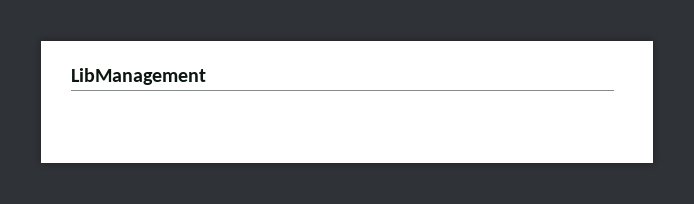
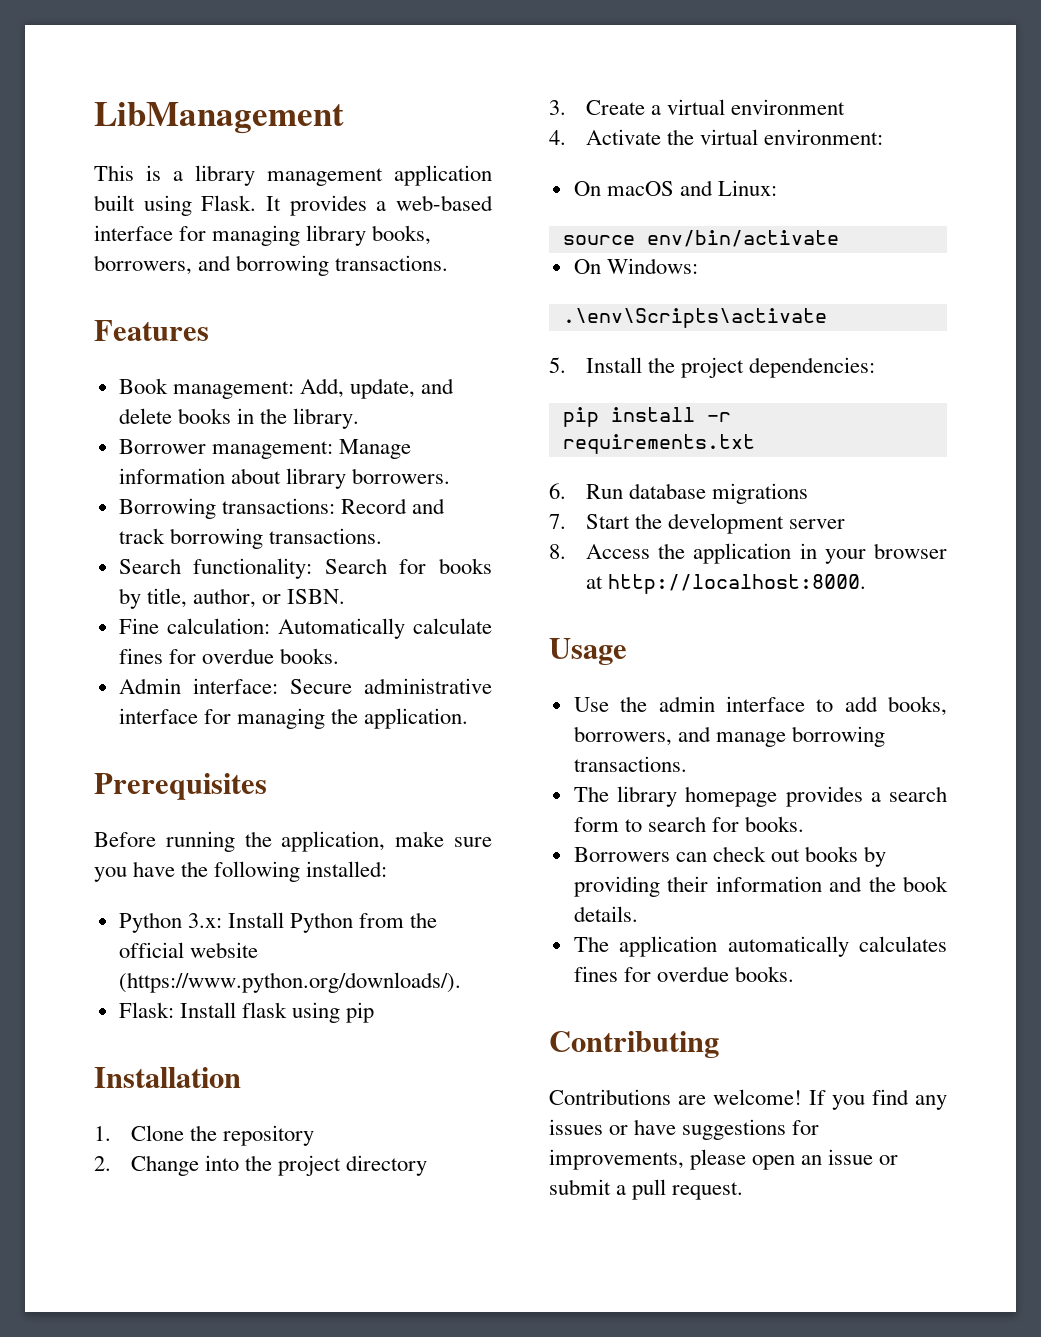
(206, 76) none -> [94,165,492,186] [94,195,493,216] [94,225,432,246] [94,255,449,276] [94,320,209,341] [118,378,455,399] [118,408,360,429] [118,439,411,459] [118,468,450,489] [118,498,445,519] [118,528,382,549] [118,558,492,579] [118,588,346,609] [118,618,492,639] [118,648,339,664] [118,678,492,694] [118,708,469,729] [94,773,267,800] [94,831,493,852] [94,861,388,882] [118,912,438,933] [118,942,258,958] [118,972,461,993] [118,1002,375,1023] [94,1067,241,1088] [94,1125,315,1146] [94,1155,428,1176] [549,99,846,115] [549,129,884,145] [573,180,777,196] [562,230,839,247] [573,258,698,274] [562,308,827,328] [549,357,876,378] [562,407,731,427] [562,434,755,454] [549,483,809,504] [549,513,846,534] [549,543,947,564] [586,574,867,594] [549,638,627,665] [573,696,947,716] [573,726,885,747] [573,756,687,772] [573,786,947,807] [573,816,805,832] [573,846,887,867] [573,876,948,897] [573,906,638,922] [573,936,947,957] [573,966,794,982] [549,1031,719,1058] [549,1089,947,1110] [549,1119,820,1140] [549,1149,899,1170] [549,1179,744,1200] // This is a library management application built using Flask. It provides a web-based interface for managing library books, borrowers, and borrowing transactions. // Features // Book management: Add, update, and delete books in the library. // Borrower management: Manage information about library borrowers. // Borrowing transactions: Record and track borrowing transactions. // Search functionality: Search for books by title, author, or ISBN. // Fine calculation: Automatically calculate fines for overdue books. // Admin interface: Secure administrative interface for managing the application. // Prerequisites // Before running the application, make sure you have the following installed: // Python 3.x: Install Python from the official website (https://www.python.org/downloads/). // Flask: Install flask using pip // Installation // 1. Clone the repository // 2. Change into the project directory // 3. Create a virtual environment // 4. Activate the virtual environment: // On macOS and Linux: // source env/bin/activate // On Windows: // .\env\Scripts\activate // 5. Install the project dependencies: // pip install -r requirements.txt // 6. Run database migrations // 7. Start the development server // 8. Access the application in your browser at http://localhost:8000. // Usage // Use the admin interface to add books, borrowers, and manage borrowing transactions. // The library homepage provides a search form to search for books. // Borrowers can check out books by providing their information and the book details. // The application automatically calculates fines for overdue books. // Contributing // Contributions are welcome! If you find any issues or have suggestions for improvements, please open an issue or submit a pull request.

